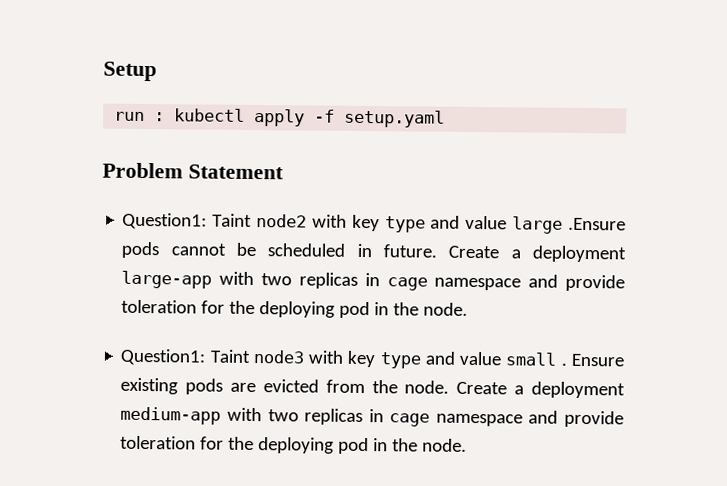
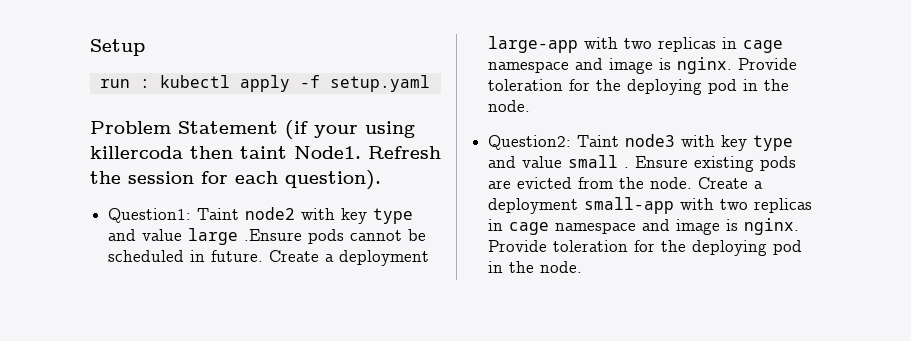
(284, 172) none -> [285,120,415,139] [90,146,441,159] [90,170,381,190] (if your using killercoda then taint Node1. Refresh the session for each question).
[565,274,625,292] provide -> [609,57,798,74] image is nginx. Provide
[120,348,207,366] Question1: -> [488,135,572,150] Question2:
[120,406,624,428] medium-app with two replicas in cage namespace and provide -> [584,197,813,214] [488,218,800,235] [488,240,548,252] small-app with two replicas in cage namespace and image is nginx. Provide

